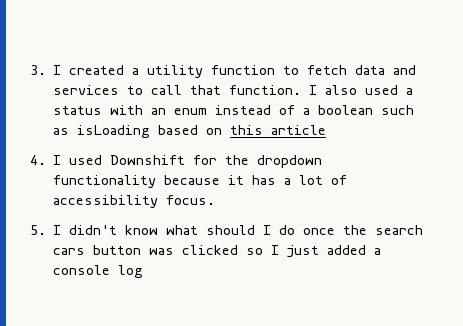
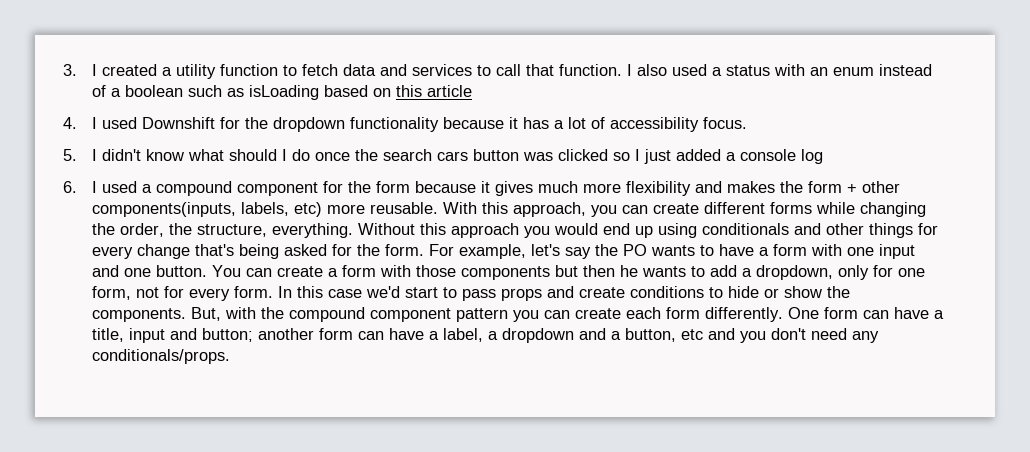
(144, 271) none -> [63,181,901,196] [92,202,927,217] [92,223,939,238] [92,244,916,259] [92,265,926,280] [92,286,851,301] [92,307,945,322] [92,328,880,343] [92,349,231,364] // 6. I used a compound component for the form because it gives much more flexibility and makes the form + other components(inputs, labels, etc) more reusable. With this approach, you can create different forms while changing the order, the structure, everything. Without this approach you would end up using conditionals and other things for every change that's being asked for the form. For example, let's say the PO wants to have a form with one input and one button. You can create a form with those components but then he wants to add a dropdown, only for one form, not for every form. In this case we'd start to pass props and create conditions to hide or show the components. But, with the compound component pattern you can create each form differently. One form can have a title, input and button; another form can have a label, a dropdown and a button, etc and you don't need any conditionals/props.

